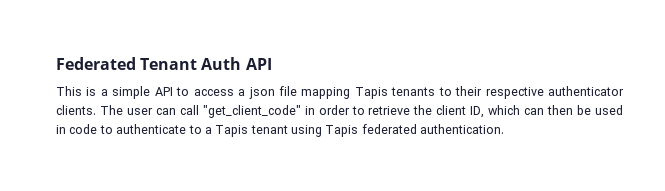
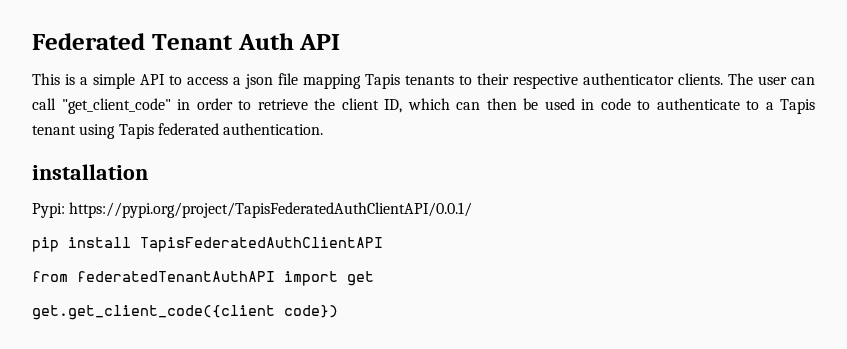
(505, 129) none -> [32,164,148,180] [32,202,473,218] [32,237,383,252] [32,271,374,286] [32,305,338,320] // installation // Pypi: https://pypi.org/project/TapisFederatedAuthClientAPI/0.0.1/ // pip install TapisFederatedAuthClientAPI // from federatedTenantAuthAPI import get // get.get_client_code({client code})

